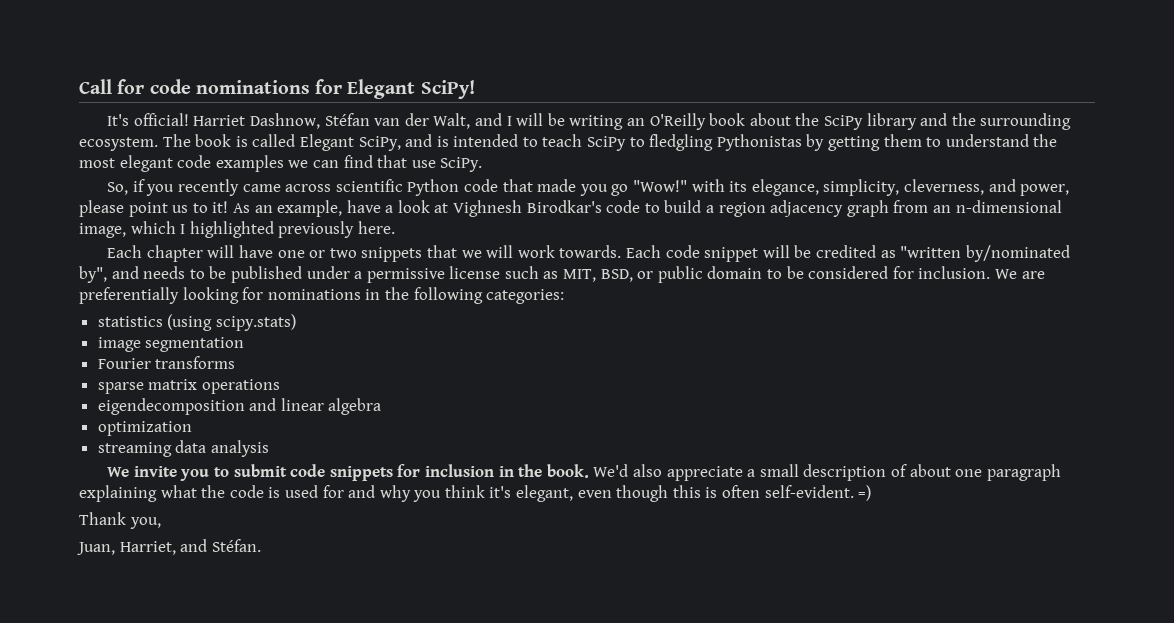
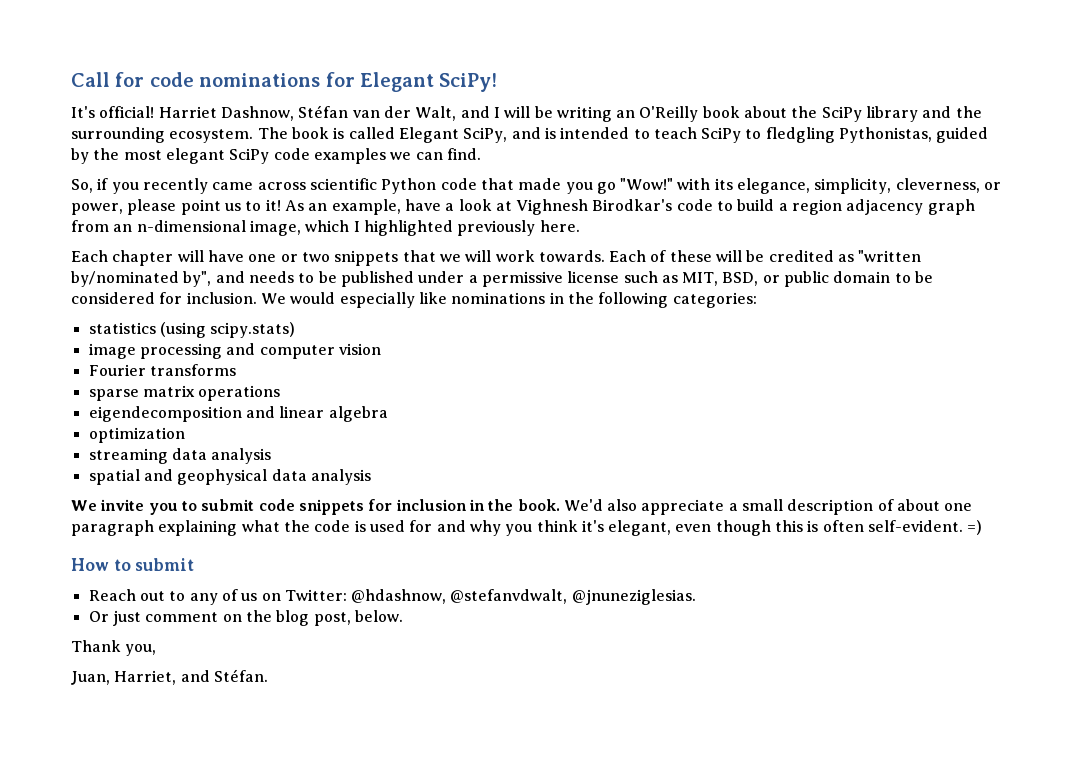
[716,134,1029,151] Pythonistas by getting them to understand -> [839,127,989,143] [71,148,89,164] Pythonistas, guided by
(173, 163) none -> [229,148,270,164] SciPy
[343,155,483,172] find that use SciPy. -> [446,148,481,160] find.
[988,179,1016,192] and -> [984,182,1002,190] or
[665,245,759,262] code snippet -> [650,250,712,262] of these
[1021,271,1045,279] [79,287,264,304] are preferentially looking for -> [290,292,447,308] would especially like
[145,337,245,352] segmentation -> [139,343,381,359] processing and computer vision
(269, 448) none -> [88,469,371,485] // spatial and geophysical data analysis
(872, 493) none -> [71,558,195,571] [88,589,696,605] [88,610,403,626] // How to submit // Reach out to any of us on Twitter: @hdashnow, @stefanvdwalt, @jnuneziglesias. // Or just comment on the blog post, below.

